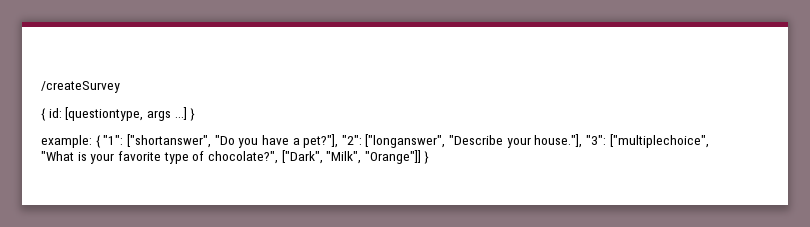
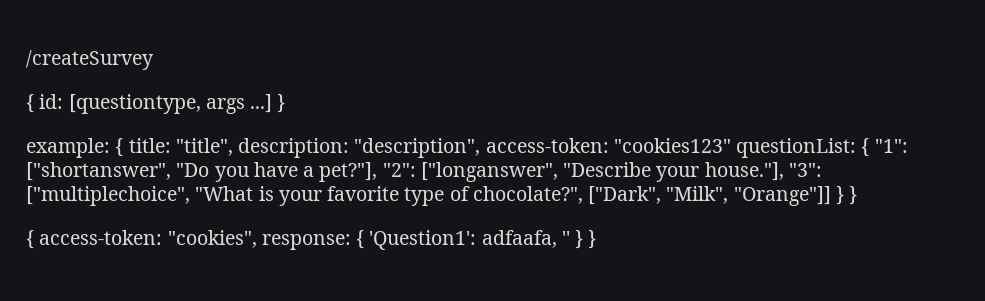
(101, 141) none -> [128,138,870,158] title: "title", description: "description", access-token: "cookies123" questionList: {
(430, 157) none -> [849,186,858,205] [26,230,597,250] } // { access-token: "cookies", response: { 'Question1': adfaafa, '' } }

